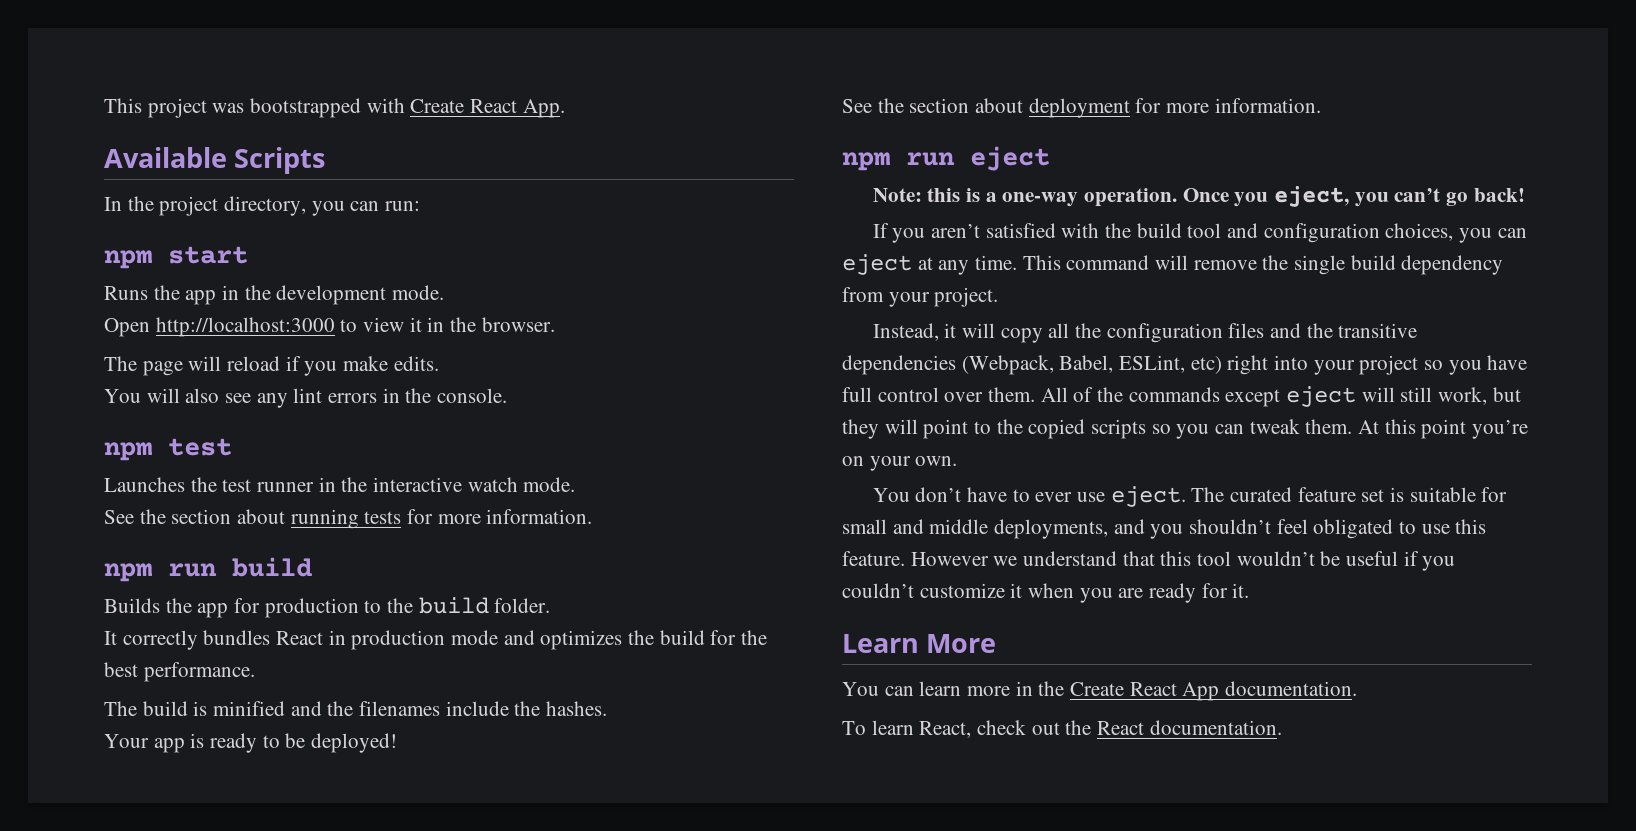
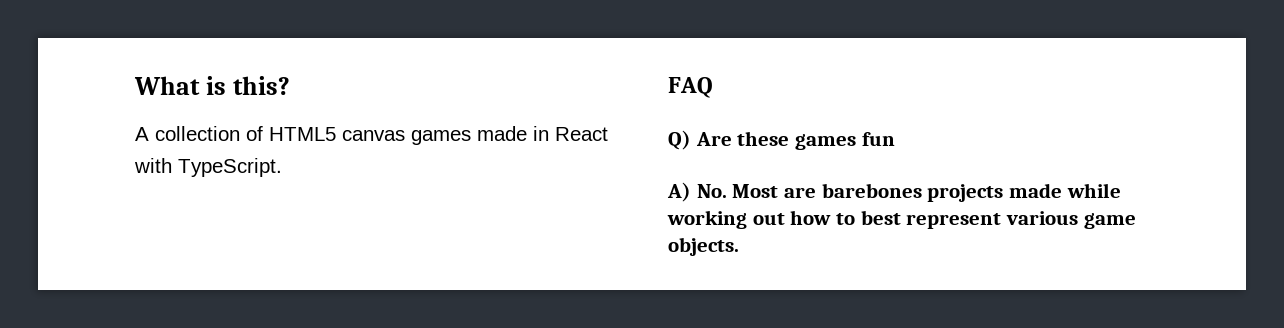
[104,98,565,118] [104,147,326,174] [104,196,421,216] [104,246,248,269] [104,285,445,305] [104,317,555,337] [104,356,439,376] [104,388,508,408] [104,438,232,461] [104,477,576,492] [104,509,593,529] [104,557,312,582] [104,597,551,618] [104,630,768,650] [104,662,255,682] [104,701,608,716] [104,733,398,753] [842,98,1321,118] [842,146,1050,171] [872,186,1525,207] [872,223,1527,243] [842,254,1504,275] [842,287,999,307] [872,323,1418,343] [842,355,1528,375] [842,386,1521,407] [842,419,1529,439] [842,456,958,471] [872,486,1508,507] [842,519,1487,539] [842,551,1456,571] [842,583,1250,603] [842,634,997,653] [842,681,1358,701] [842,720,1282,738] This project was bootstrapped with Create React App. // Available Scripts // In the project directory, you can run: // npm start // Runs the app in the development mode. // Open http://localhost:3000 to view it in the browser. // The page will reload if you make edits. // You will also see any lint errors in the console. // npm test // Launches the test runner in the interactive watch mode. // See the section about running tests for more information. // npm run build // Builds the app for production to the build folder. // It correctly bundles React in production mode and optimizes the build for the best performance. // The build is minified and the filenames include the hashes. // Your app is ready to be deployed! // See the section about deployment for more information. // npm run eject // Note: this is a one-way operation. Once you eject, you can’t go back! // If you aren’t satisfied with the build tool and configuration choices, you can eject at any time. This command will remove the single build dependency from your project. // Instead, it will copy all the configuration files and the transitive dependencies (Webpack, Babel, ESLint, etc) right into your project so you have full control over them. All of the commands except eject will still work, but they will point to the copied scripts so you can tweak them. At this point you’re on your own. // You don’t have to ever use eject. The curated feature set is suitable for small and middle deployments, and you shouldn’t feel obligated to use this feature. However we understand that this tool wouldn’t be useful if you couldn’t customize it when you are ready for it. // Learn More // You can learn more in the Create React App documentation. // To learn React, check out the React documentation. -> [134,76,291,95] [135,126,608,145] [134,158,282,177] [668,77,713,98] [668,130,895,150] [667,182,1121,202] [667,210,1136,229] [668,237,739,256] What is this? // A collection of HTML5 canvas games made in React with TypeScript. // FAQ // Q) Are these games fun // A) No. Most are barebones projects made while working out how to best represent various game objects.

